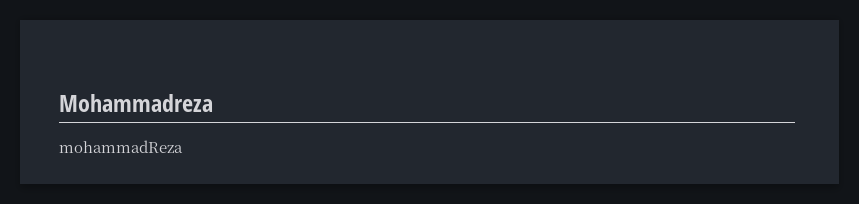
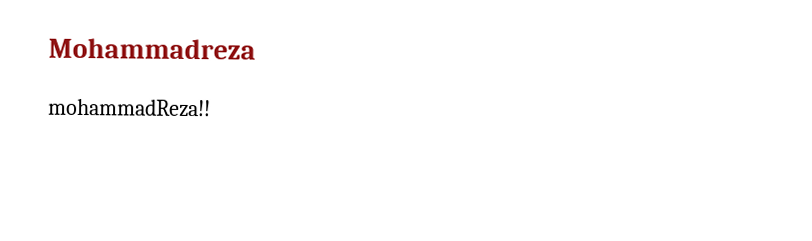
[59,140,183,153] mohammadReza -> [48,98,211,118] mohammadReza!!

